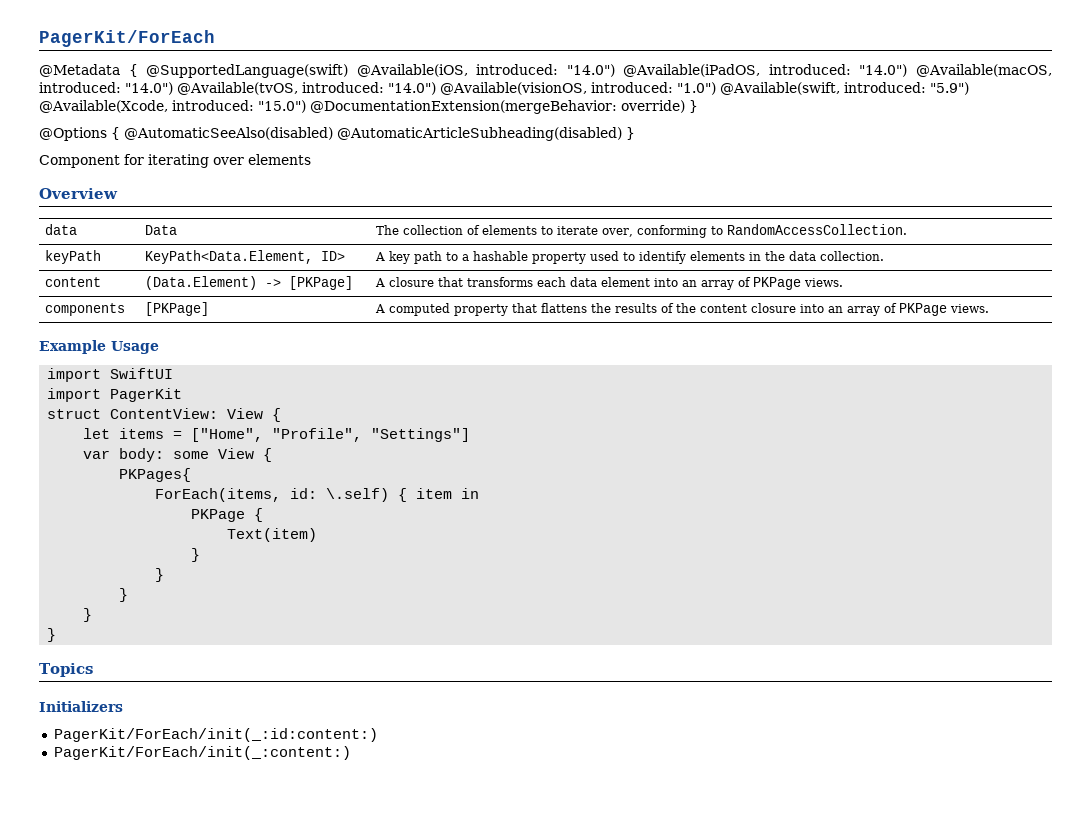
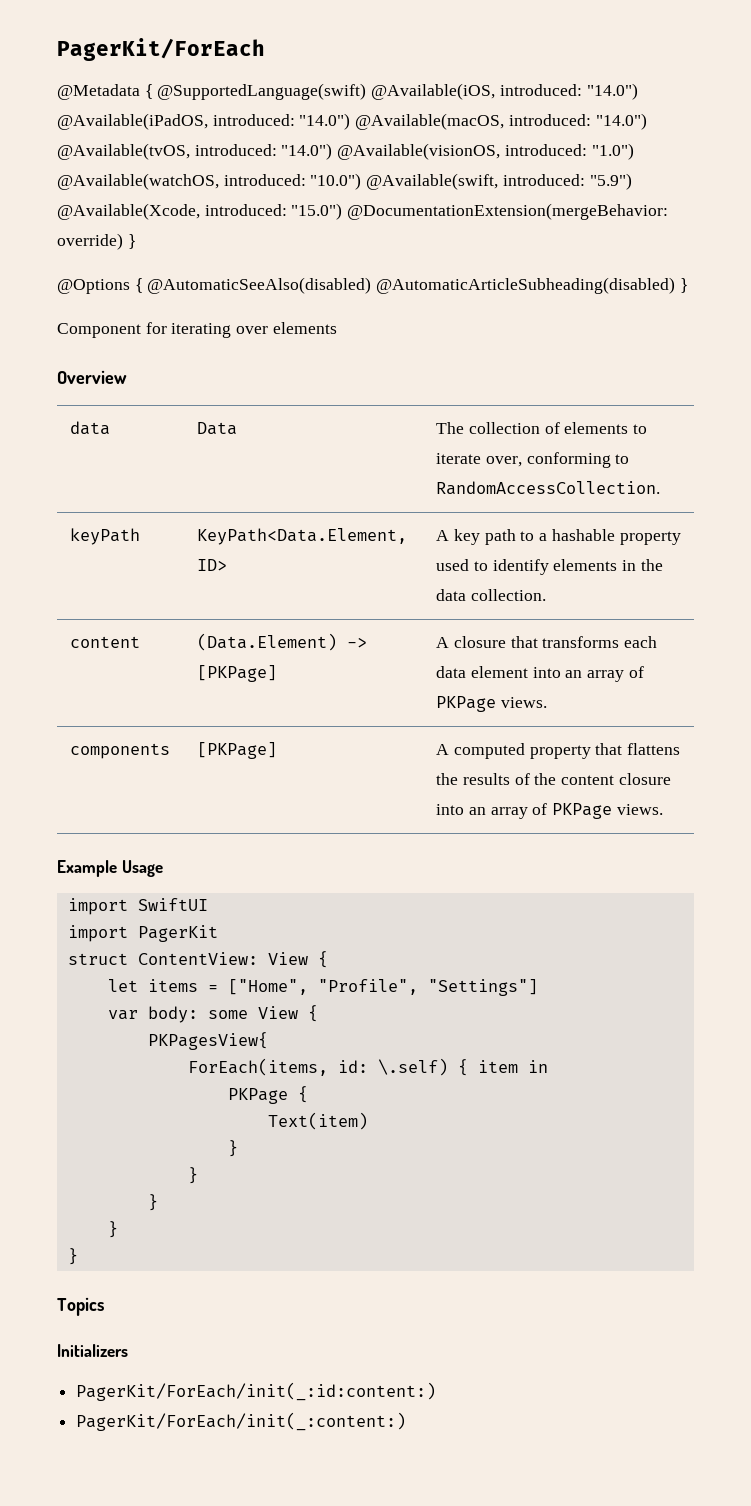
(716, 88) none -> [57,173,362,190] @Available(watchOS, introduced: "10.0")
[119,468,192,482] PKPages{ -> [147,1032,268,1050] PKPagesView{

